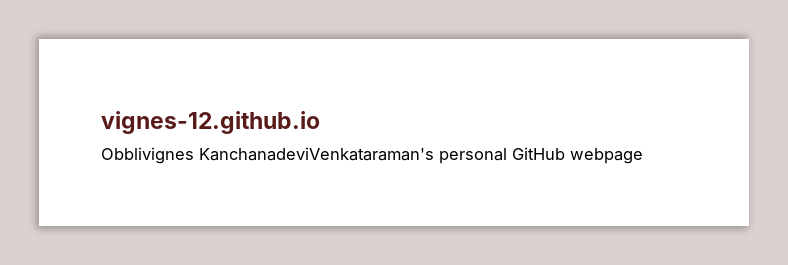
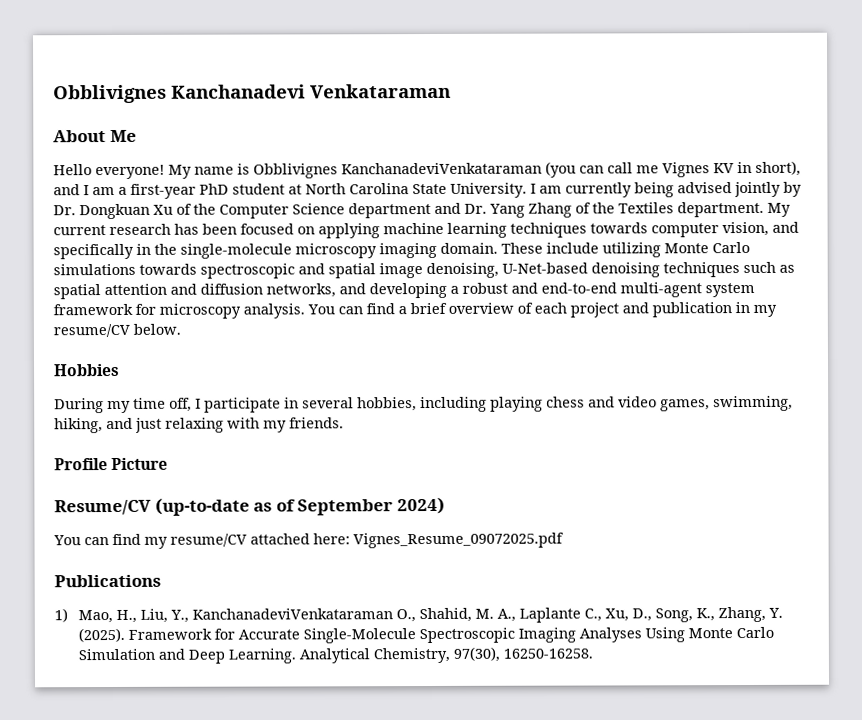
[101,111,320,134] [101,147,643,164] vignes-12.github.io // Obblivignes KanchanadeviVenkataraman's personal GitHub webpage -> [53,83,451,104] [53,129,137,143] [53,160,801,180] [53,181,802,199] [53,201,791,220] [53,221,799,239] [53,241,750,260] [53,261,795,279] [53,282,755,300] [53,301,777,319] [53,323,181,338] [54,363,120,377] [54,395,793,414] [54,417,344,434] [54,457,169,471] [54,496,445,516] [53,532,564,549] [54,574,161,588] [54,606,783,624] [77,626,774,644] [77,646,593,664] Obblivignes Kanchanadevi Venkataraman // About Me // Hello everyone! My name is Obblivignes KanchanadeviVenkataraman (you can call me Vignes KV in short), and I am a first-year PhD student at North Carolina State University. I am currently being advised jointly by Dr. Dongkuan Xu of the Computer Science department and Dr. Yang Zhang of the Textiles department. My current research has been focused on applying machine learning techniques towards computer vision, and specifically in the single-molecule microscopy imaging domain. These include utilizing Monte Carlo simulations towards spectroscopic and spatial image denoising, U-Net-based denoising techniques such as spatial attention and diffusion networks, and developing a robust and end-to-end multi-agent system framework for microscopy analysis. You can find a brief overview of each project and publication in my resume/CV below. // Hobbies // During my time off, I participate in several hobbies, including playing chess and video games, swimming, hiking, and just relaxing with my friends. // Profile Picture // Resume/CV (up-to-date as of September 2024) // You can find my resume/CV attached here: Vignes_Resume_09072025.pdf // Publications // 1) Mao, H., Liu, Y., KanchanadeviVenkataraman O., Shahid, M. A., Laplante C., Xu, D., Song, K., Zhang, Y. (2025). Framework for Accurate Single-Molecule Spectroscopic Imaging Analyses Using Monte Carlo Simulation and Deep Learning. Analytical Chemistry, 97(30), 16250-16258.

